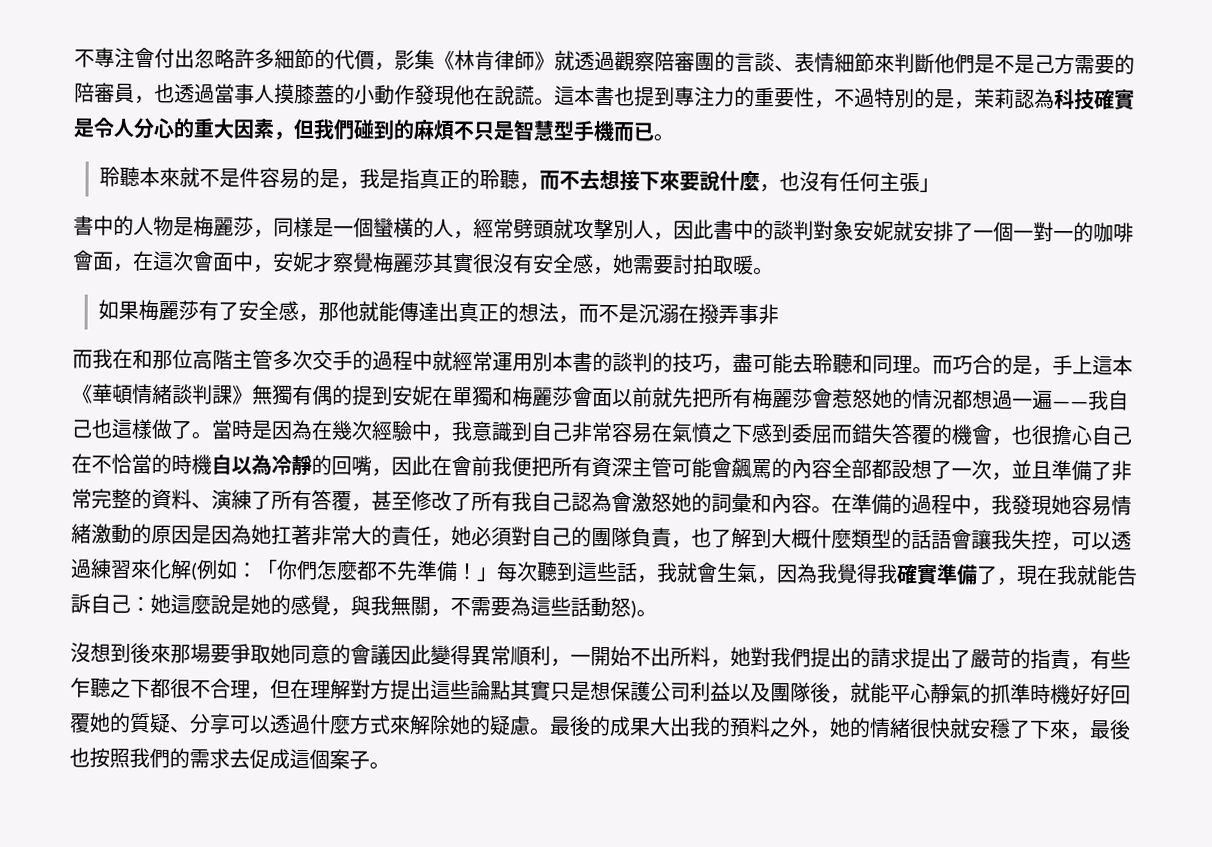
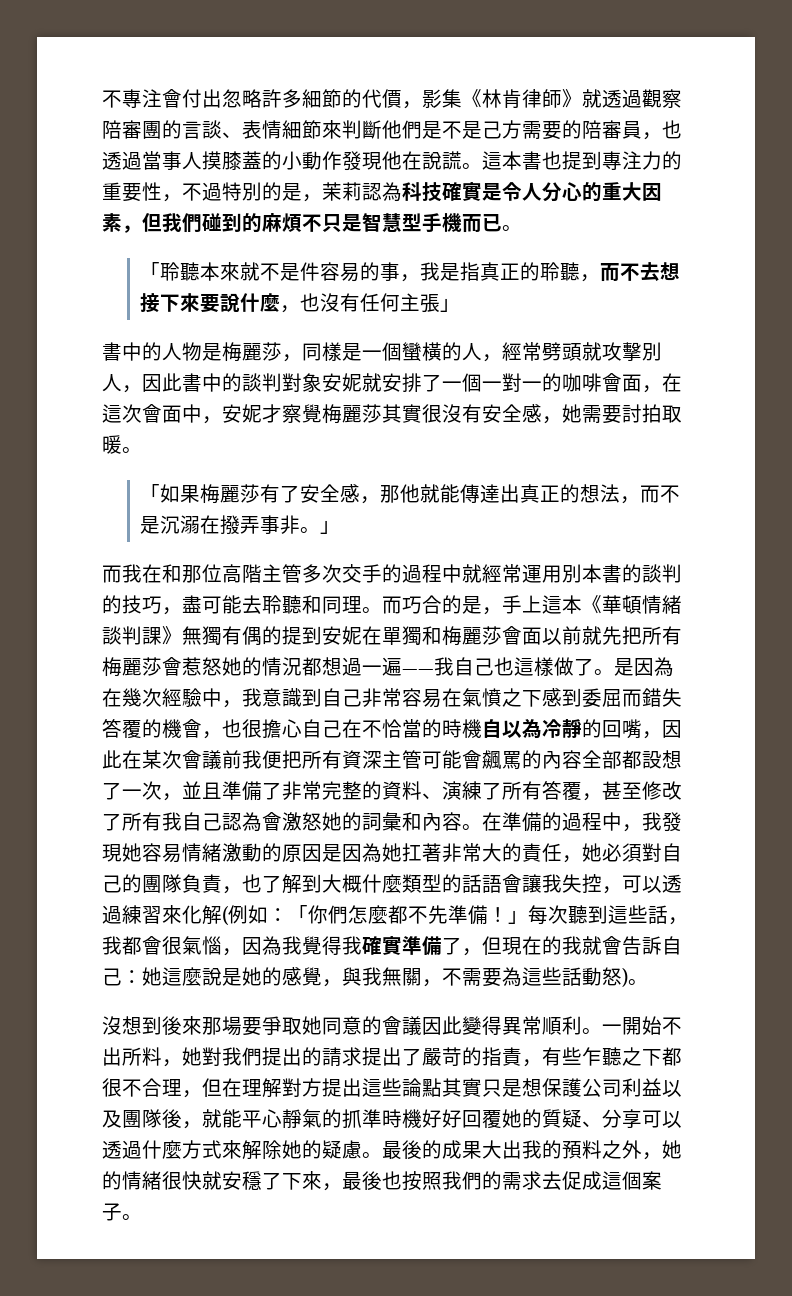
(674, 137) none -> [140,262,161,279] 「
[318,169,340,189] 是 -> [380,262,401,281] 事
(774, 271) none -> [140,484,161,501] 「
(779, 314) none -> [300,520,341,534] 。」
[211,419,253,440] 當時 -> (614, 672) none
[451,455,472,477] 會 -> [142,750,222,769] 某次會議
[676,562,758,584] 就會生氣 -> [122,936,222,955] 都會很氣惱
[1016,564,1118,586] 現在我就能 -> [482,936,622,955] 但現在的我就會
[550,658,571,667] ， -> [582,1028,602,1034] 。

